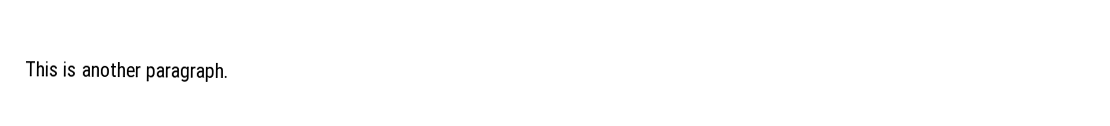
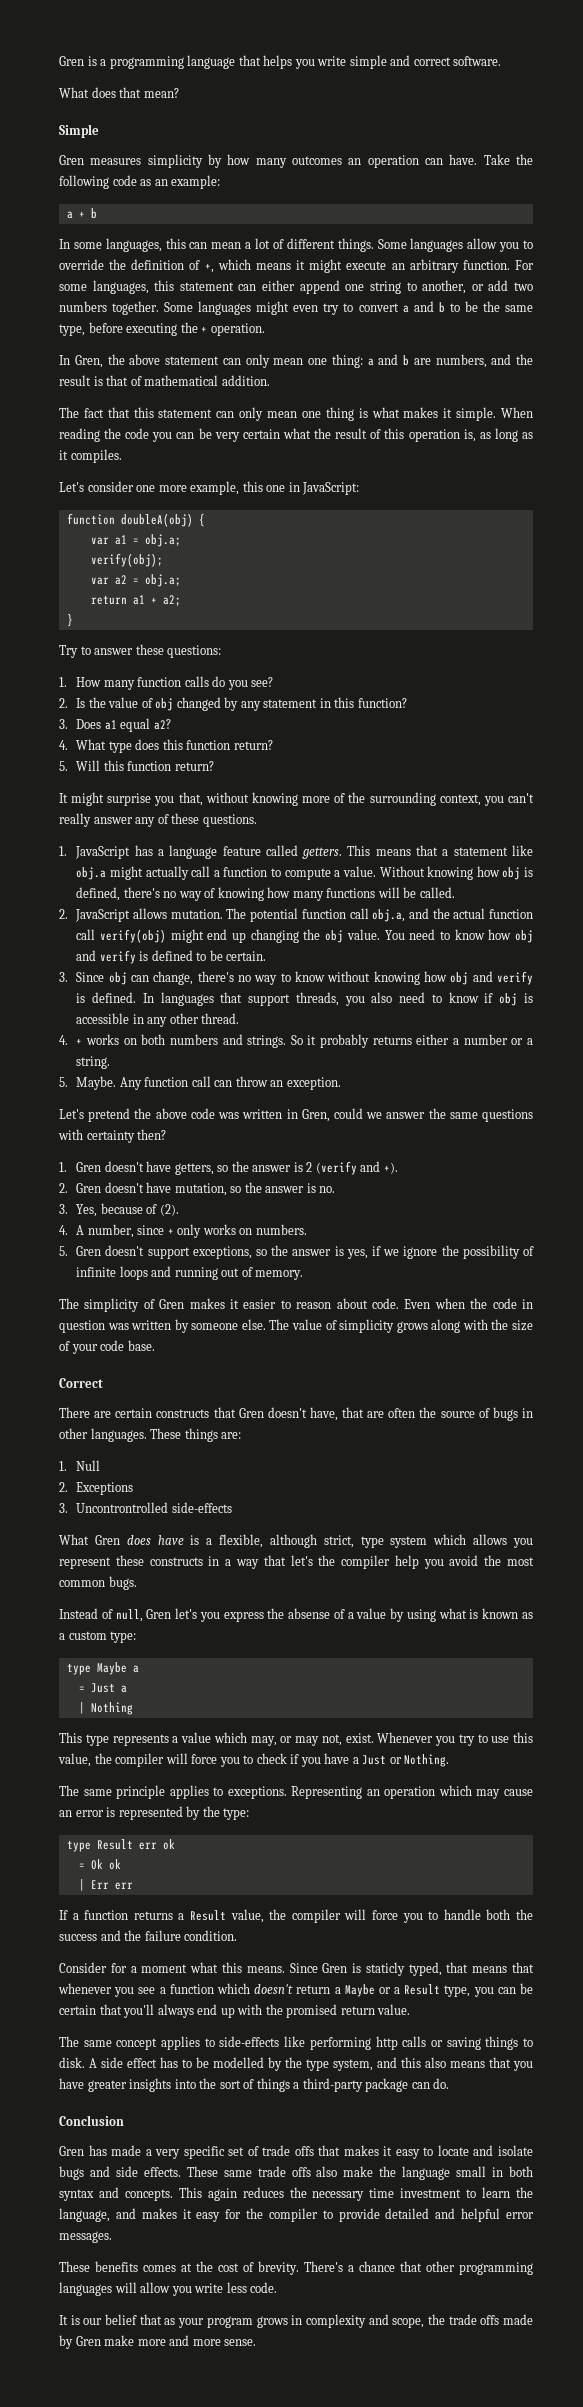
[24,61,228,83] This is another paragraph. -> [59,55,502,69] [59,87,179,98] [59,124,99,138] [59,154,533,168] [59,175,221,189] [66,208,97,219] [59,238,534,252] [59,259,534,273] [59,280,534,294] [59,301,533,315] [59,322,265,336] [59,354,533,368] [59,375,270,386] [59,407,534,421] [59,428,534,442] [59,449,122,463] [59,481,360,495] [66,513,205,527] [90,534,181,547] [90,553,163,567] [90,574,181,587] [90,595,181,606] [66,613,73,627] [59,644,222,658] [59,676,274,690] [59,697,407,711] [59,718,171,732] [59,739,273,753] [59,760,214,771] [59,792,534,806] [59,813,257,827] [59,845,533,859] [76,866,534,880] [76,887,455,901] [59,908,533,922] [76,929,533,943] [76,950,267,964] [59,971,534,985] [76,992,533,1006] [76,1013,240,1027] [59,1034,533,1048] [76,1056,111,1069] [59,1076,341,1090] [59,1108,534,1122] [58,1129,167,1143] [59,1161,398,1175] [59,1182,336,1196] [59,1203,179,1217] [59,1224,307,1238] [59,1245,534,1259] [76,1266,304,1280] [59,1298,533,1312] [59,1319,533,1333] [59,1340,155,1354] [59,1378,103,1388] [59,1407,533,1421] [59,1428,242,1442] [59,1460,101,1471] [59,1482,134,1495] [59,1502,232,1513] [59,1534,534,1548] [59,1555,534,1569] [59,1576,137,1590] [59,1608,533,1622] [59,1631,137,1643] [66,1662,139,1675] [78,1683,127,1693] [78,1702,133,1715] [59,1732,533,1746] [58,1753,450,1767] [59,1785,533,1799] [59,1806,250,1820] [66,1839,175,1852] [78,1859,121,1870] [78,1879,133,1891] [59,1909,534,1923] [59,1930,238,1941] [59,1962,534,1976] [58,1983,533,1997] [59,2004,411,2018] [59,2036,533,2050] [59,2057,533,2071] [59,2078,450,2092] [59,2115,124,2126] [59,2145,533,2159] [59,2166,533,2180] [59,2187,533,2201] [59,2208,535,2222] [59,2231,112,2243] [59,2261,533,2275] [59,2282,278,2296] [59,2314,533,2328] [59,2335,257,2349] Gren is a programming language that helps you write simple and correct software. // What does that mean? // Simple // Gren measures simplicity by how many outcomes an operation can have. Take the following code as an example: // a + b // In some languages, this can mean a lot of different things. Some languages allow you to override the definition of +, which means it might execute an arbitrary function. For some languages, this statement can either append one string to another, or add two numbers together. Some languages might even try to convert a and b to be the same type, before executing the + operation. // In Gren, the above statement can only mean one thing: a and b are numbers, and the result is that of mathematical addition. // The fact that this statement can only mean one thing is what makes it simple. When reading the code you can be very certain what the result of this operation is, as long as it compiles. // Let's consider one more example, this one in JavaScript: // function doubleA(obj) { // var a1 = obj.a; // verify(obj); // var a2 = obj.a; // return a1 + a2; // } // Try to answer these questions: // 1. How many function calls do you see? // 2. Is the value of obj changed by any statement in this function? // 3. Does a1 equal a2? // 4. What type does this function return? // 5. Will this function return? // It might surprise you that, without knowing more of the surrounding context, you can't really answer any of these questions. // 1. JavaScript has a language feature called getters. This means that a statement like obj.a might actually call a function to compute a value. Without knowing how obj is defined, there's no way of knowing how many functions will be called. // 2. JavaScript allows mutation. The potential function call obj.a, and the actual function call verify(obj) might end up changing the obj value. You need to know how obj and verify is defined to be certain. // 3. Since obj can change, there's no way to know without knowing how obj and verify is defined. In languages that support threads, you also need to know if obj is accessible in any other thread. // 4. + works on both numbers and strings. So it probably returns either a number or a string. // 5. Maybe. Any function call can throw an exception. // Let's pretend the above code was written in Gren, could we answer the same questions with certainty then? // 1. Gren doesn't have getters, so the answer is 2 (verify and +). // 2. Gren doesn't have mutation, so the answer is no. // 3. Yes, because of (2). // 4. A number, since + only works on numbers. // 5. Gren doesn't support exceptions, so the answer is yes, if we ignore the possibility of infinite loops and running out of memory. // The simplicity of Gren makes it easier to reason about code. Even when the code in question was written by someone else. The value of simplicity grows along with the size of your code base. // Correct // There are certain constructs that Gren doesn't have, that are often the source of bugs in other languages. These things are: // 1. Null // 2. Exceptions // 3. Uncontrontrolled side-effects // What Gren does have is a flexible, although strict, type system which allows you represent these constructs in a way that let's the compiler help you avoid the most common bugs. // Instead of null, Gren let's you express the absense of a value by using what is known as a custom type: // type Maybe a // = Just a // | Nothing // This type represents a value which may, or may not, exist. Whenever you try to use this value, the compiler will force you to check if you have a Just or Nothing. // The same principle applies to exceptions. Representing an operation which may cause an error is represented by the type: // type Result err ok // = Ok ok // | Err err // If a function returns a Result value, the compiler will force you to handle both the success and the failure condition. // Consider for a moment what this means. Since Gren is staticly typed, that means that whenever you see a function which doesn't return a Maybe or a Result type, you can be certain that you'll always end up with the promised return value. // The same concept applies to side-effects like performing http calls or saving things to disk. A side effect has to be modelled by the type system, and this also means that you have greater insights into the sort of things a third-party package can do. // Conclusion // Gren has made a very specific set of trade offs that makes it easy to locate and isolate bugs and side effects. These same trade offs also make the language small in both syntax and concepts. This again reduces the necessary time investment to learn the language, and makes it easy for the compiler to provide detailed and helpful error messages. // These benefits comes at the cost of brevity. There's a chance that other programming languages will allow you write less code. // It is our belief that as your program grows in complexity and scope, the trade offs made by Gren make more and more sense.

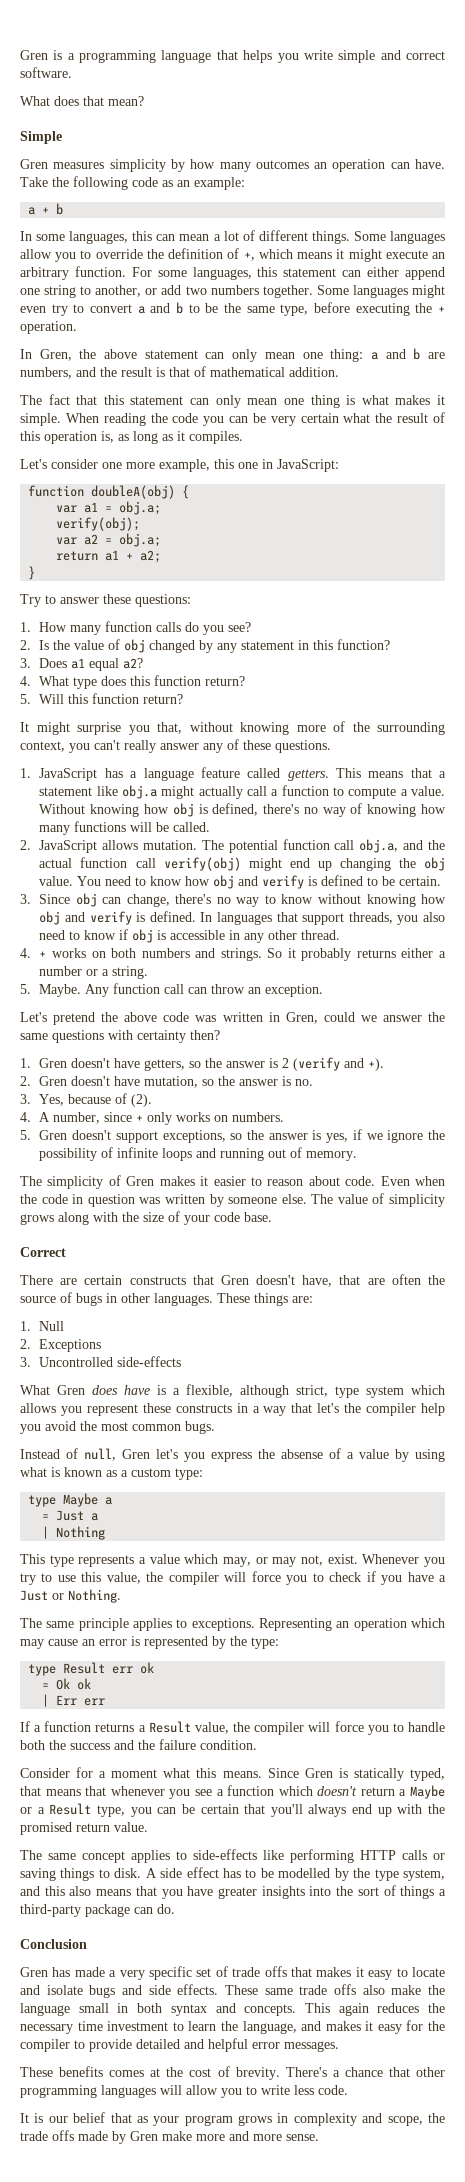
[76,1502,169,1513] Uncontrontrolled -> [39,1357,114,1367] Uncontrolled
[365,1962,405,1976] staticly -> [353,1768,404,1781] statically
[375,2036,398,2050] http -> [360,1850,396,1860] HTTP
(192, 2291) none -> [246,2086,257,2095] to

